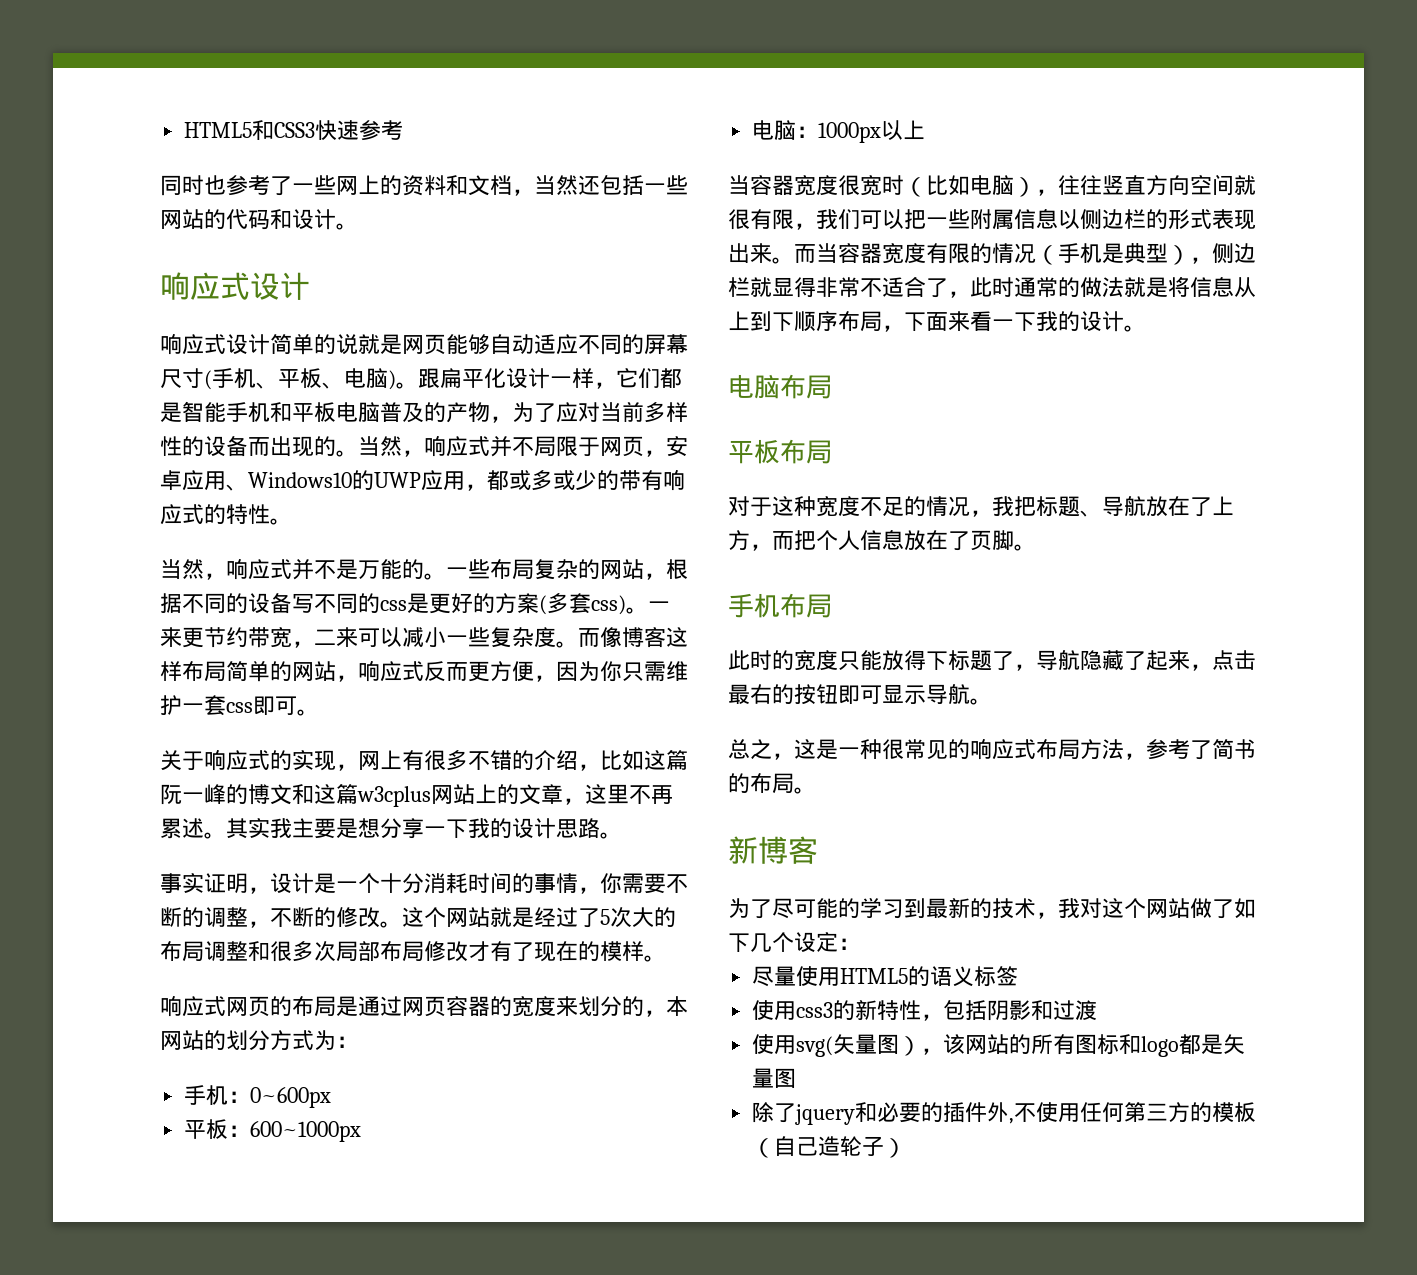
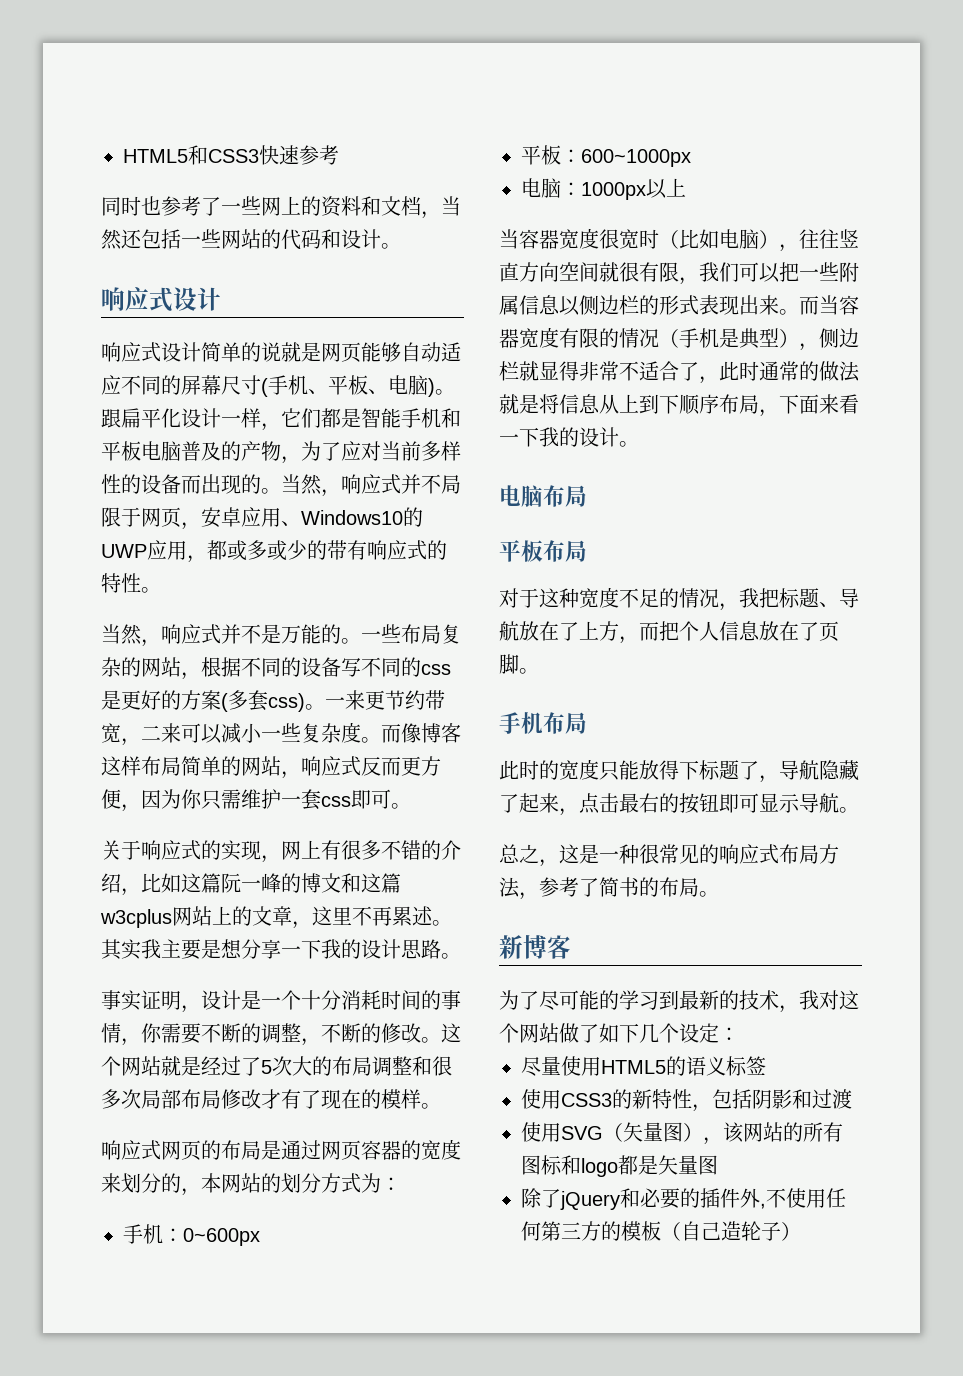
[796,1002,834,1018] css3 -> [561,1093,612,1107] CSS3
[796,1036,834,1057] svg( -> [561,1123,623,1142] SVG（
[795,1104,856,1125] jquery -> [560,1191,620,1210] jQuery

